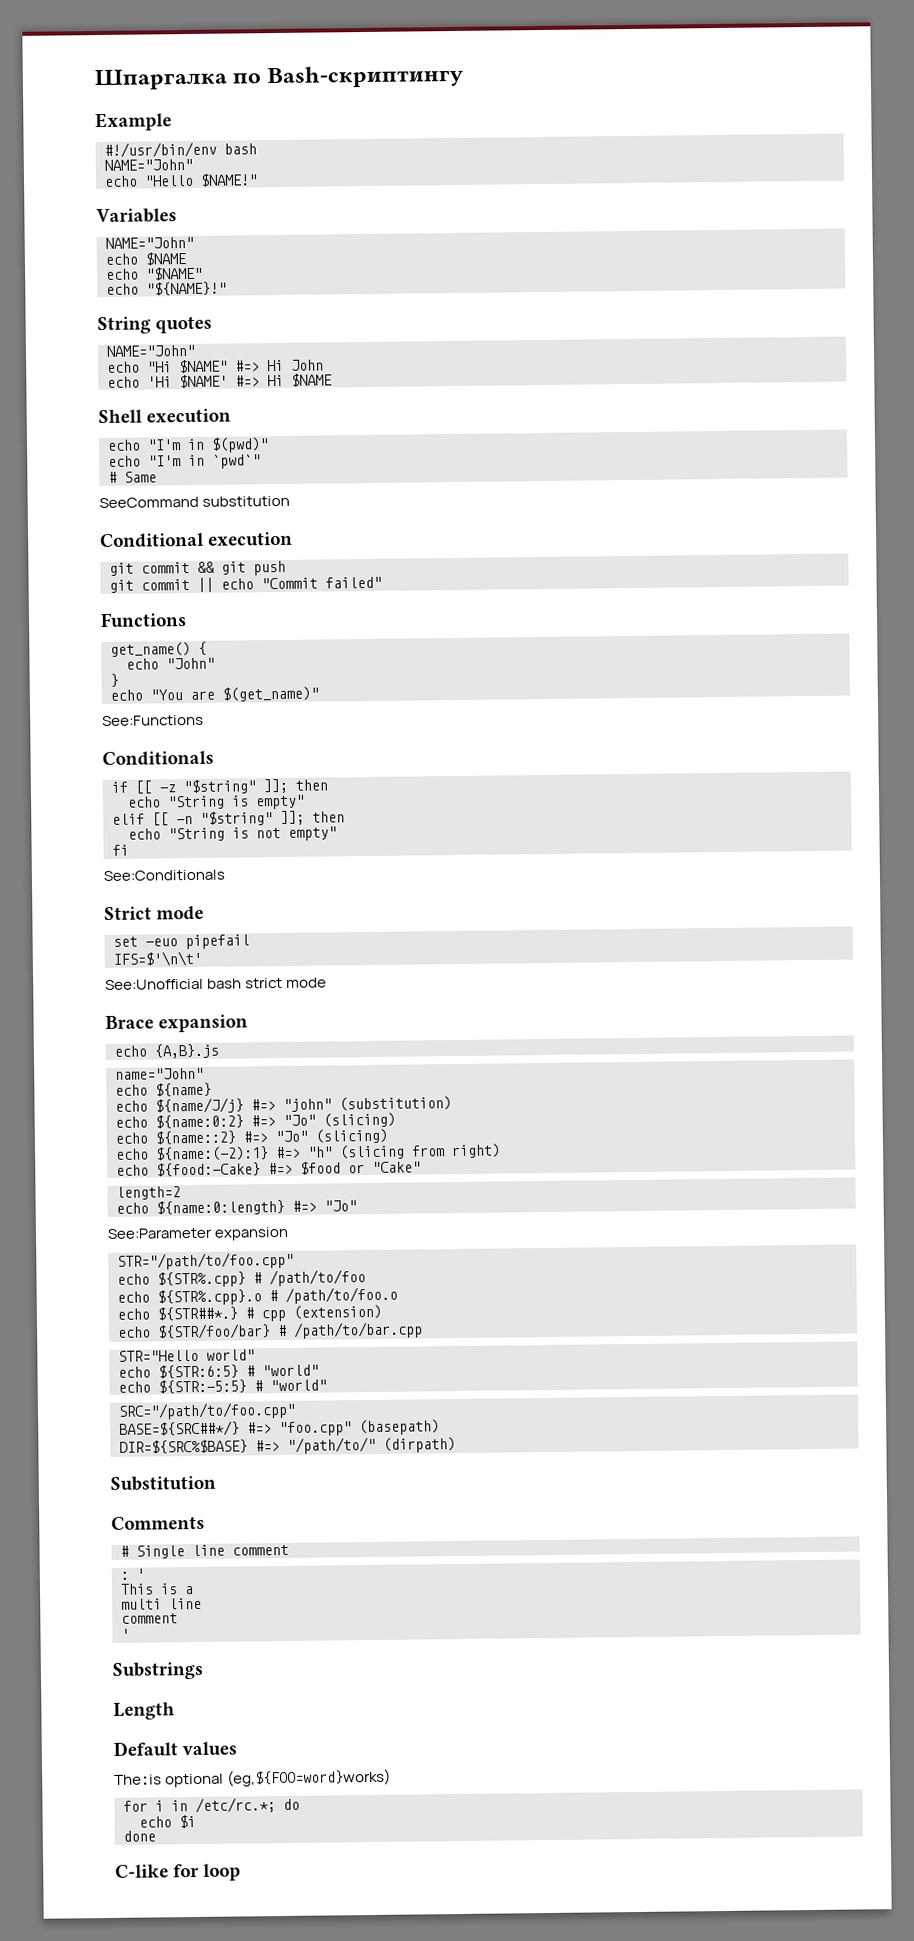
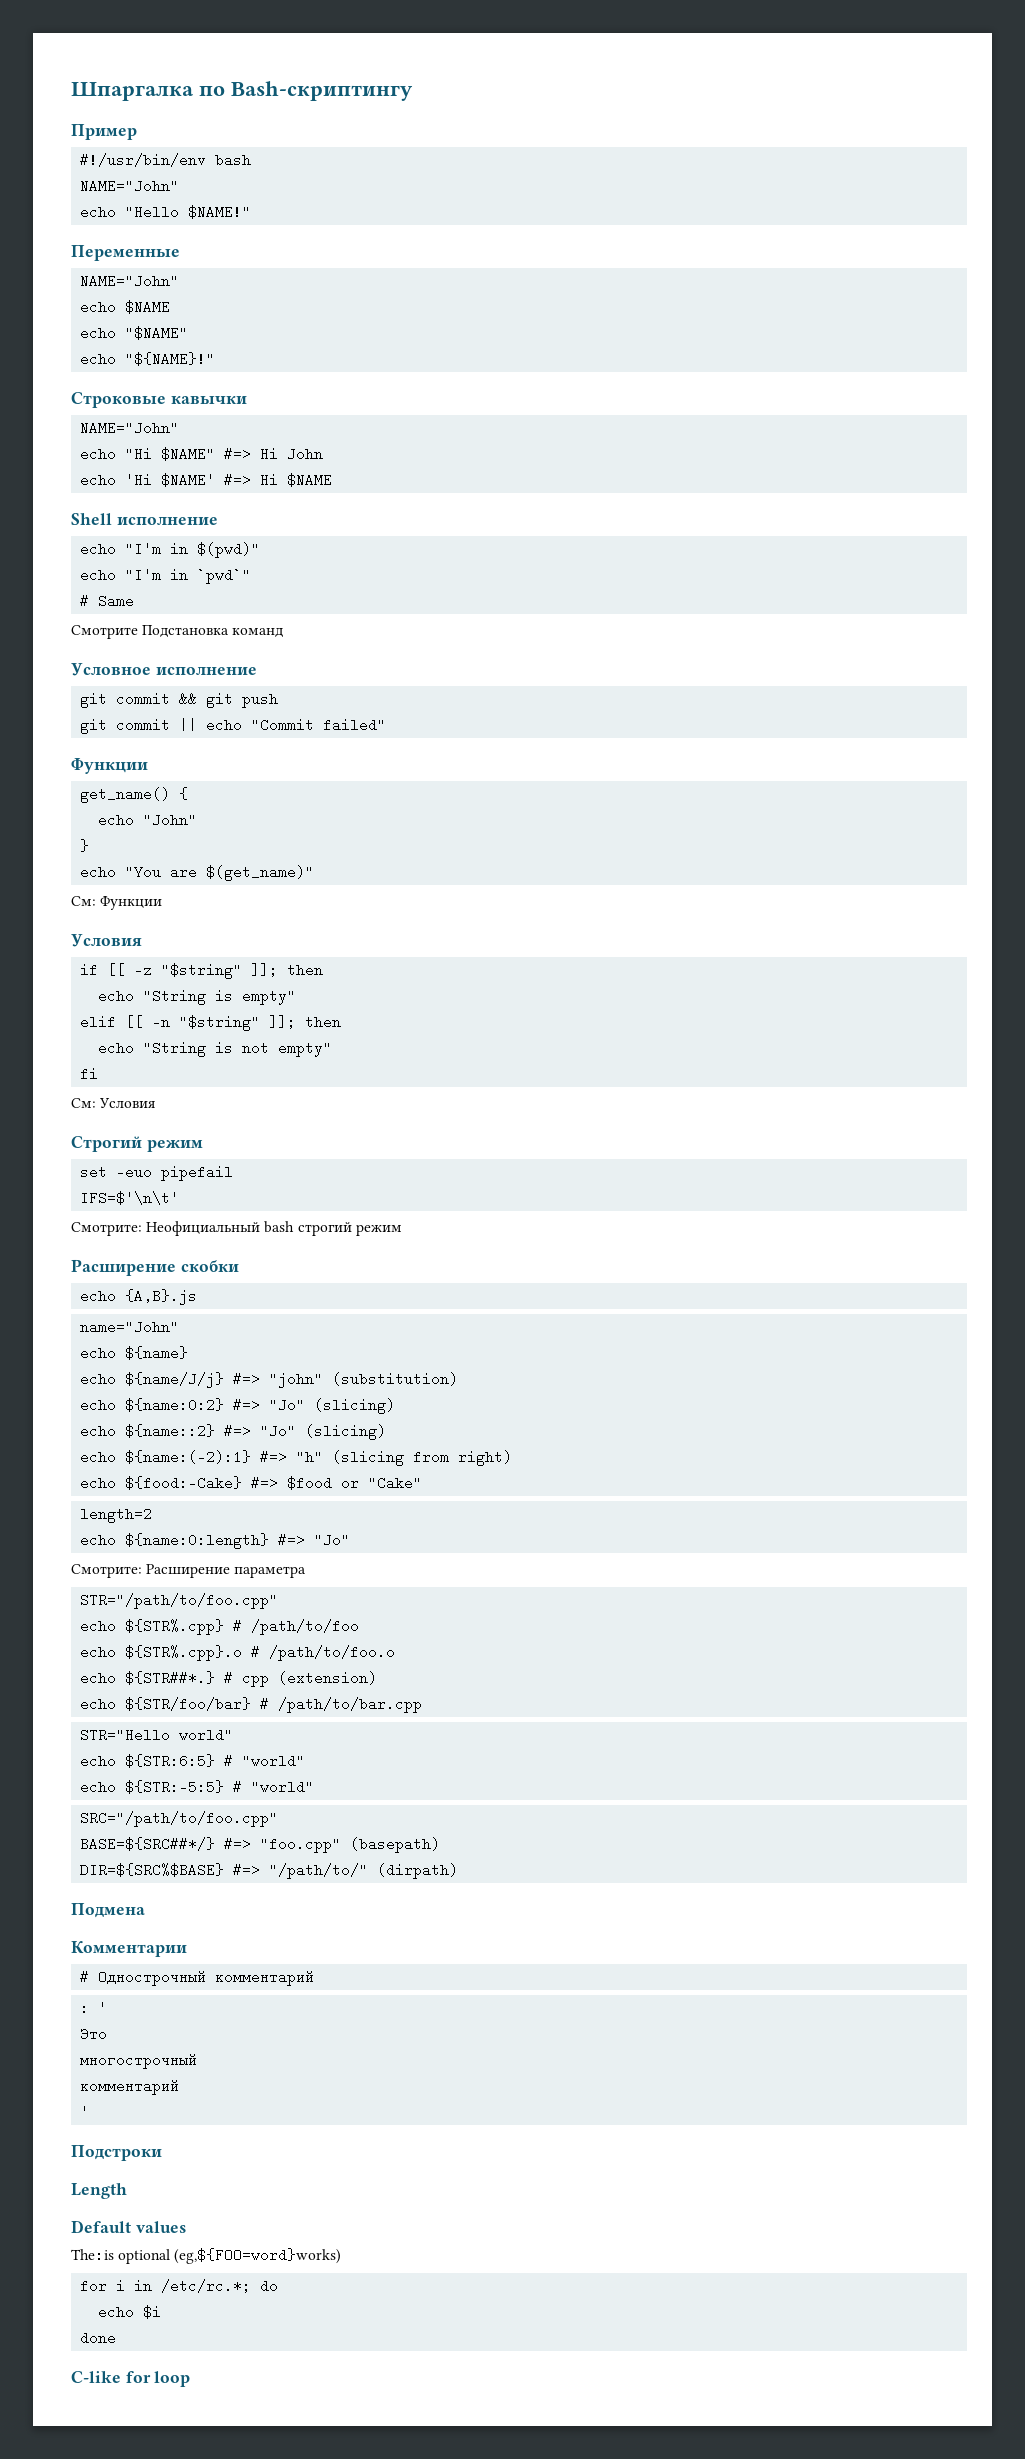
[95,112,172,132] Example -> [71,124,137,140] Пример
[96,208,177,224] Variables -> [71,245,180,261] Переменные
[97,316,213,335] String quotes -> [71,392,247,408] Строковые кавычки
[146,408,232,424] execution -> [116,516,218,525] исполнение
[99,495,291,509] [100,531,294,549] SeeCommand substitution // Conditional execution -> [71,625,284,639] [71,663,257,676] Смотрите Подстановка команд // Условное исполнение
[100,612,187,629] Functions -> [71,758,148,774] Функции
[102,714,204,727] [102,750,214,767] See:Functions // Conditionals -> [71,896,163,910] [71,934,142,947] См: Функции // Условия
[103,869,225,881] [104,905,205,921] See:Conditionals // Strict mode -> [71,1098,156,1108] [71,1136,203,1152] См: Условия // Строгий режим
[105,977,328,990] [105,1014,249,1033] See:Unofficial bash strict mode // Brace expansion -> [71,1221,402,1236] [71,1259,239,1276] Смотрите: Неофициальный bash строгий режим // Расширение скобки
[107,1226,290,1241] See:Parameter expansion -> [71,1564,307,1578] Смотрите: Расширение параметра
[110,1475,216,1491] [111,1515,205,1530] [120,1544,289,1559] Substitution // Comments // # Single line comment -> [71,1903,145,1918] [71,1941,187,1957] [80,1968,315,1986] Подмена // Комментарии // # Однострочный комментарий
[120,1583,194,1595] [121,1597,202,1610] [121,1613,178,1624] [121,1628,130,1640] [112,1661,204,1680] This is a // multi line // comment // ' // Substrings -> [80,2025,108,2042] [80,2051,198,2069] [80,2077,180,2095] [80,2105,90,2119] [71,2145,162,2161] Это // многострочный // комментарий // ' // Подстроки

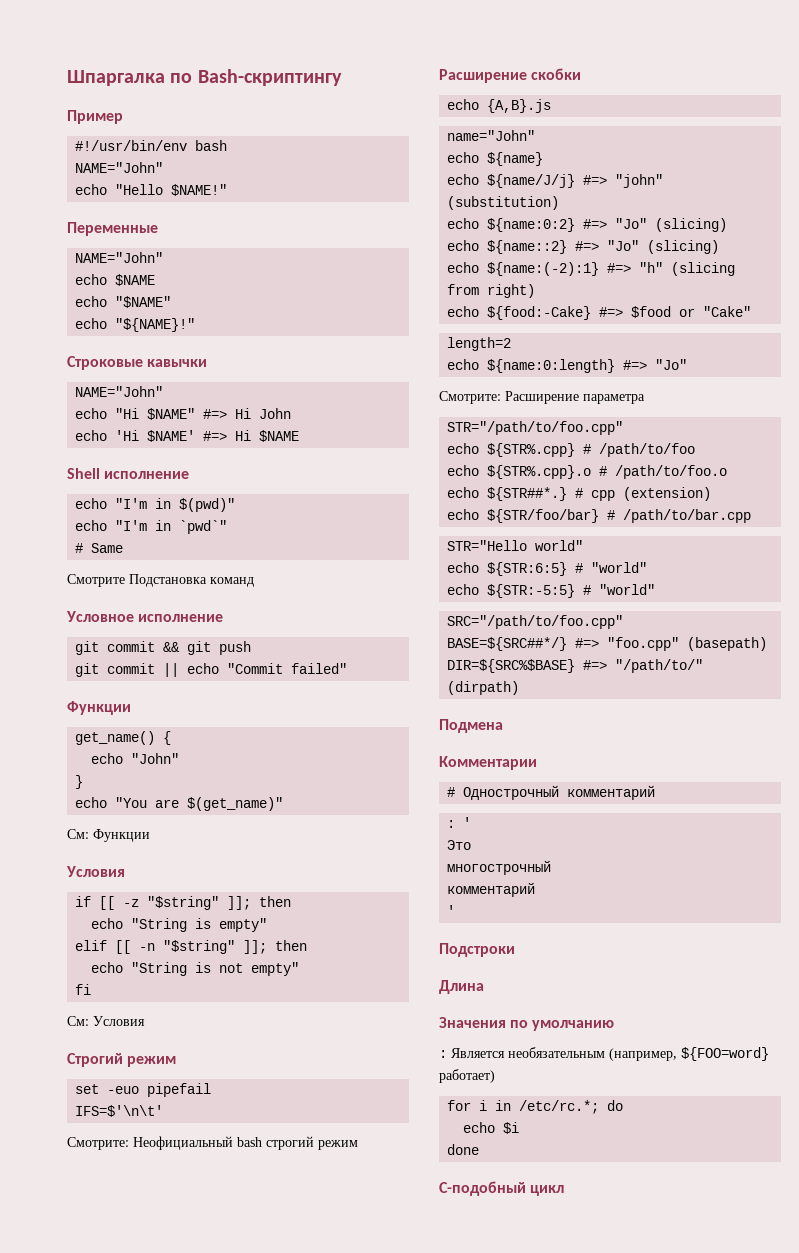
[71,2183,127,2199] [71,2220,186,2233] [71,2248,342,2264] Length // Default values // The:is optional (eg,${FOO=word}works) -> [439,980,484,994] [439,1017,615,1031] [439,1047,769,1061] [439,1069,495,1083] Длина // Значения по умолчанию // : Является необязательным (например, ${FOO=word} работает)
[71,2371,191,2387] C-like for loop -> [439,1181,565,1196] C-подобный цикл

